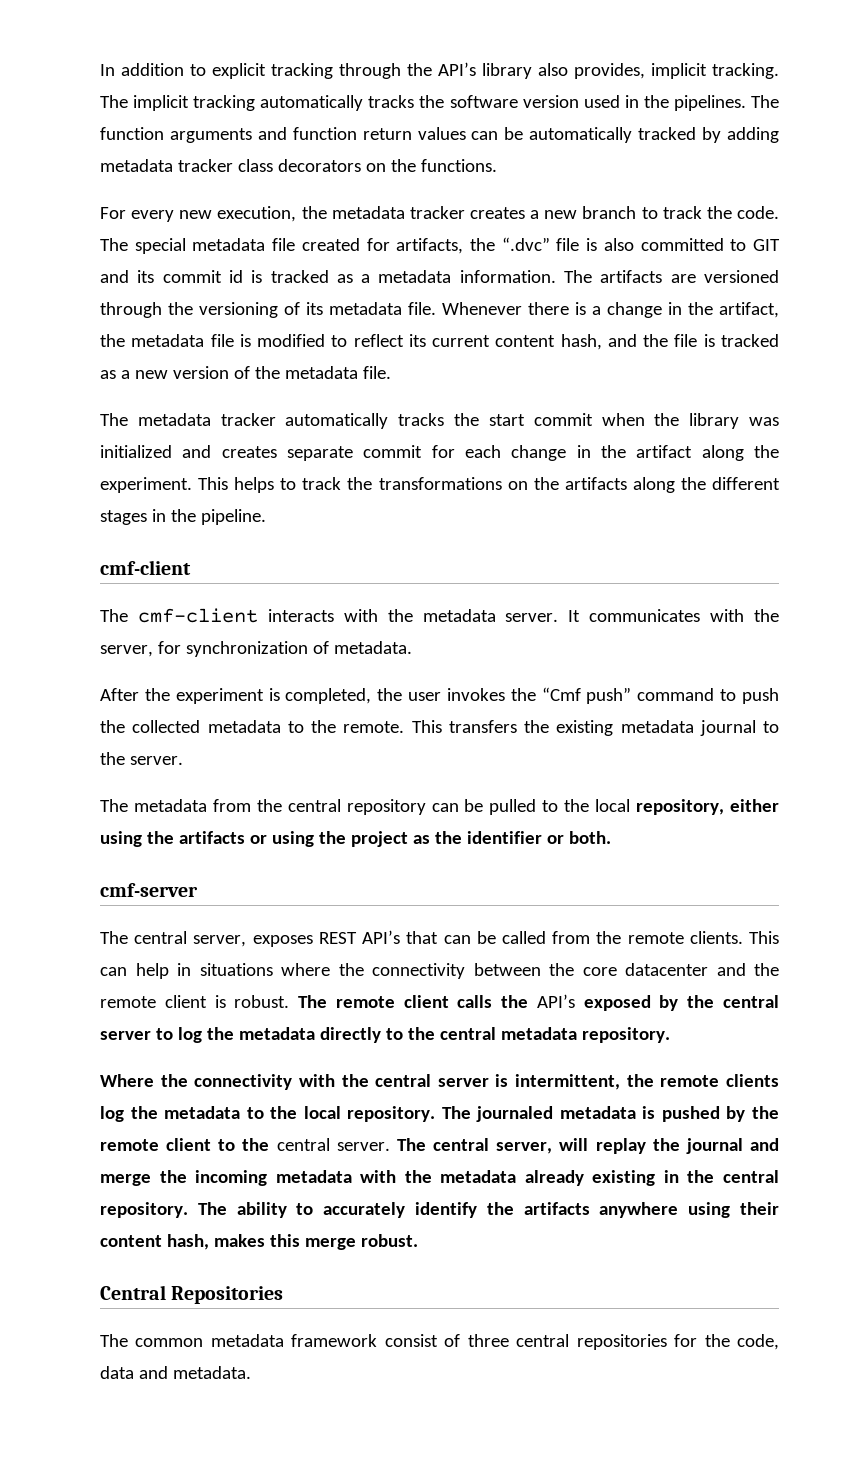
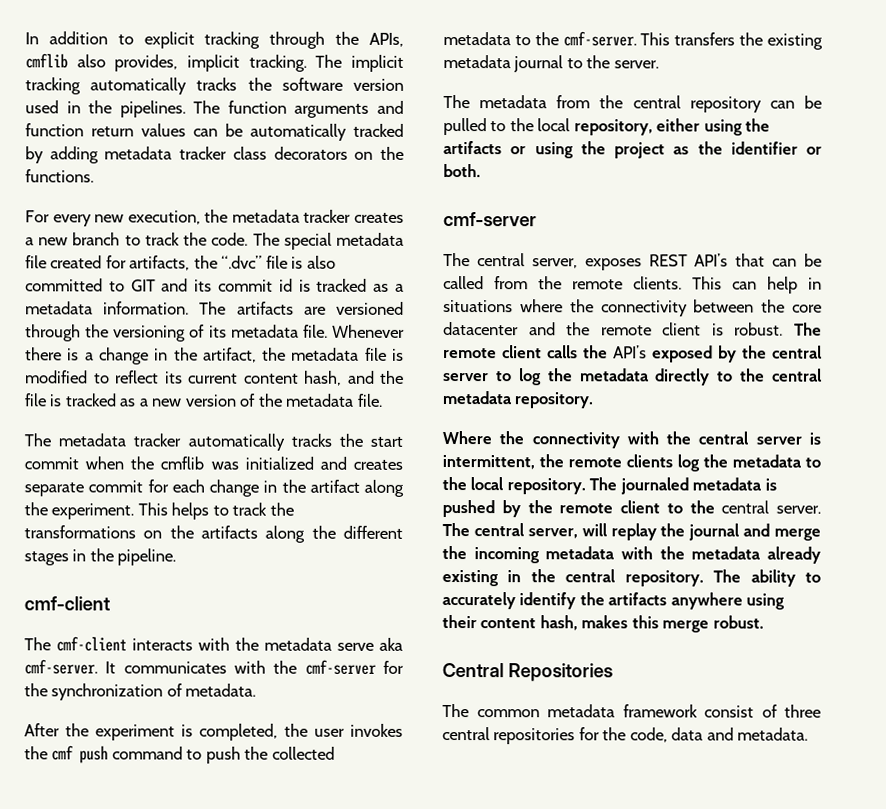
[438,62,532,79] API’s library -> [369,32,404,47] [25,53,68,69] APIs, cmflib
[689,413,740,429] library -> [160,456,205,470] cmflib
[505,613,559,622] server. -> [337,637,403,651] [24,659,98,675] serve aka cmf-server.
[100,641,181,657] server, for -> [304,659,404,675] [24,683,48,697] cmf-server for the
[541,687,632,704] “Cmf push” -> [51,745,109,764] cmf push
[343,721,405,733] remote. -> [562,31,637,47] cmf-server.

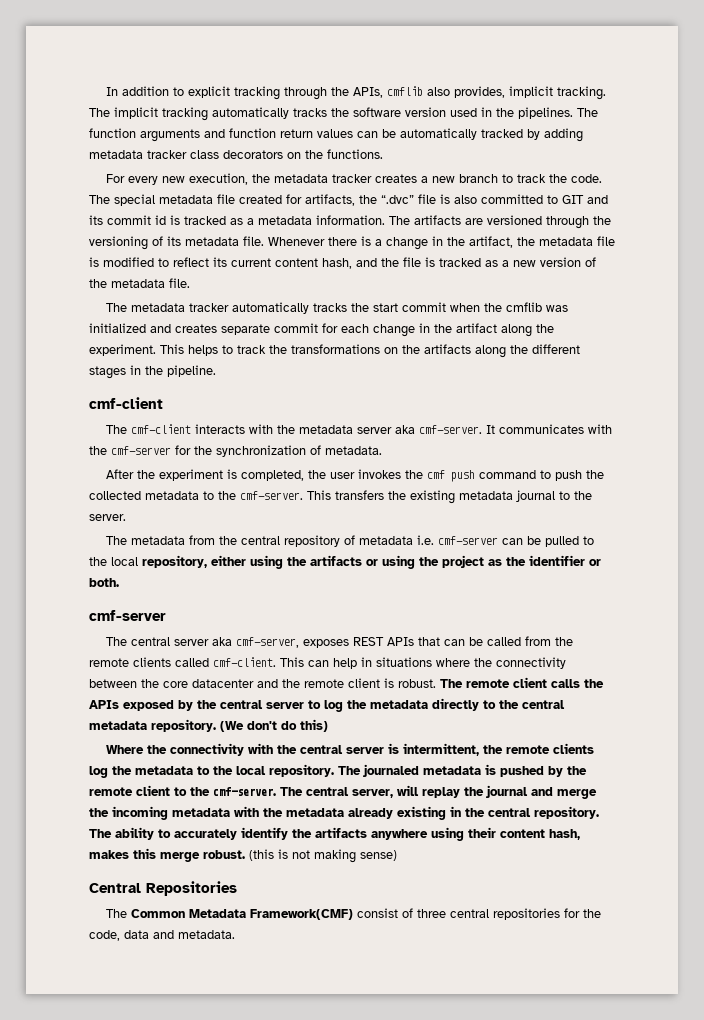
[337,642,374,651] serve -> [357,427,393,434] server
(762, 104) none -> [344,535,499,545] of metadata i.e. cmf-server
[531,258,578,269] server, -> [174,637,300,648] server aka cmf-server,
[694,253,729,267] API’s -> [387,637,415,646] APIs
[633,276,682,290] clients. -> [133,657,276,667] clients called cmf-client.
[613,345,648,359] API’s -> [89,700,119,709] APIs
(595, 400) none -> [220,719,328,732] (We don't do this)
[721,500,821,514] central server. -> [213,787,276,796] cmf-server.
(764, 622) none -> [249,849,397,863] (this is not making sense)
[476,704,698,718] common metadata framework -> [131,909,354,920] Common Metadata Framework(CMF)

